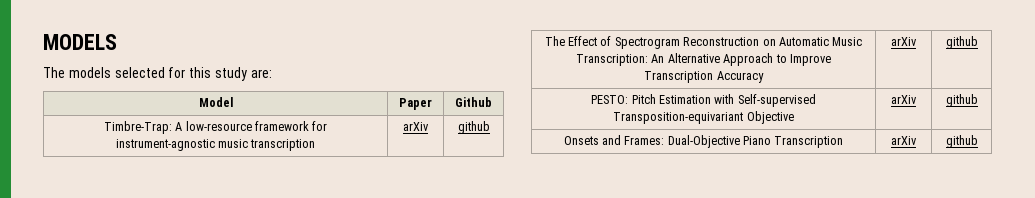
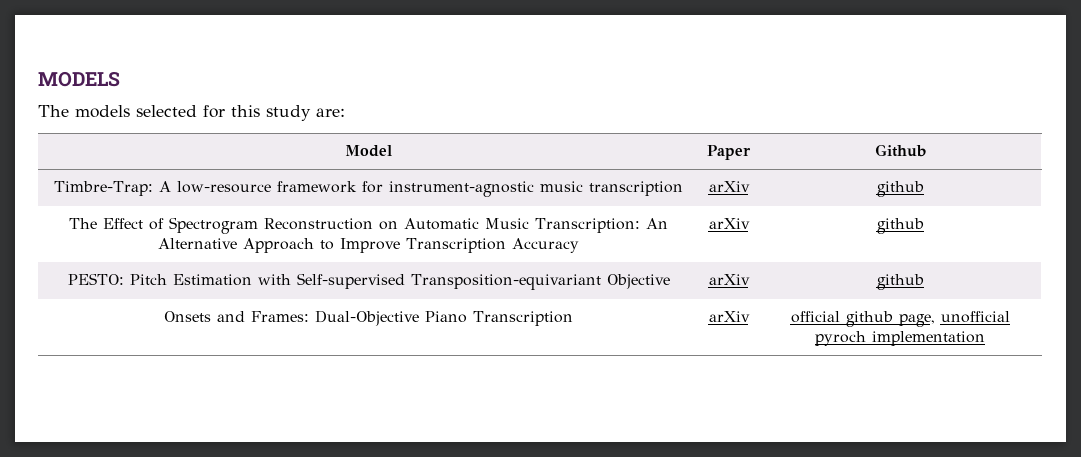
[945,135,978,148] github -> [790,311,1010,327] [815,331,985,346] official github page, unofficial pyroch implementation

